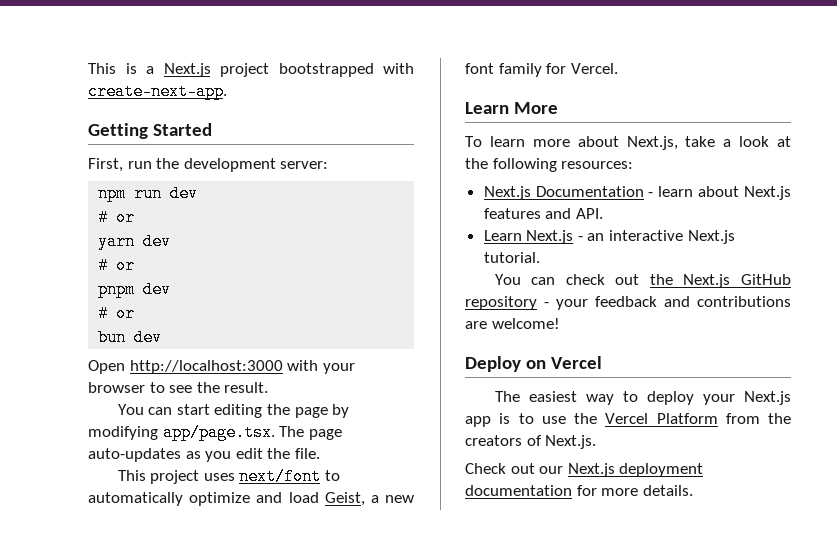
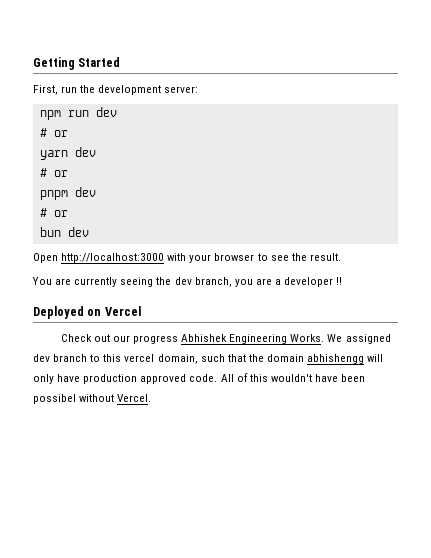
[88,63,414,77] [88,83,227,100] This is a Next.js project bootstrapped with create-next-app. // -> (33, 63) none
[148,404,350,418] [88,424,342,441] [88,448,320,462] [117,468,340,485] [88,492,414,506] [465,63,618,77] [465,102,558,114] [465,136,791,150] [465,158,634,172] [483,186,791,200] [483,208,603,219] [483,230,735,244] [483,252,540,263] [494,274,791,288] [465,296,791,310] [465,318,560,329] [465,356,602,372] [494,391,791,405] [465,413,791,427] [465,435,597,449] [465,463,704,477] [465,485,693,496] can start editing the page by modifying app/page.tsx. The page auto-updates as you edit the file. // This project uses next/font to automatically optimize and load Geist, a new font family for Vercel. // Learn More // To learn more about Next.js, take a look at the following resources: // Next.js Documentation - learn about Next.js features and API. // Learn Next.js - an interactive Next.js tutorial. // You can check out the Next.js GitHub repository - your feedback and contributions are welcome! // Deploy on Vercel // The easiest way to deploy your Next.js app is to use the Vercel Platform from the creators of Next.js. // Check out our Next.js deployment documentation for more details. -> [55,277,343,287] [33,306,141,319] [60,334,391,344] [33,354,384,364] [33,373,366,384] [33,394,152,404] are currently seeing the dev branch, you are a developer !! // Deployed on Vercel // Check out our progress Abhishek Engineering Works. We assigned dev branch to this vercel domain, such that the domain abhishengg will only have production approved code. All of this wouldn't have been possibel without Vercel.

